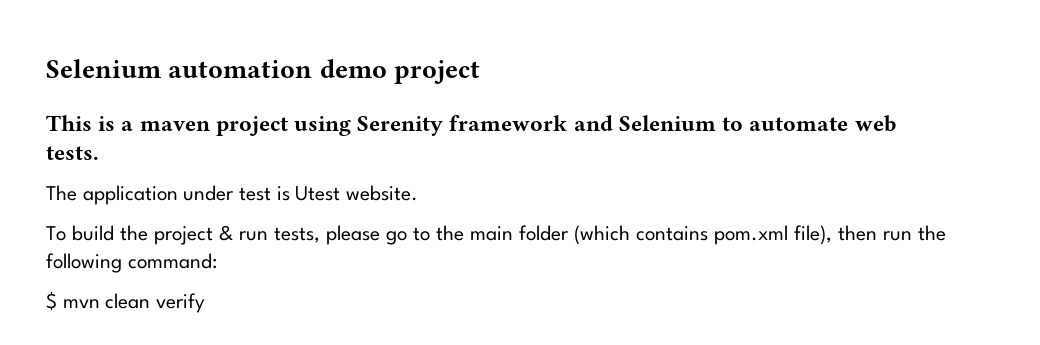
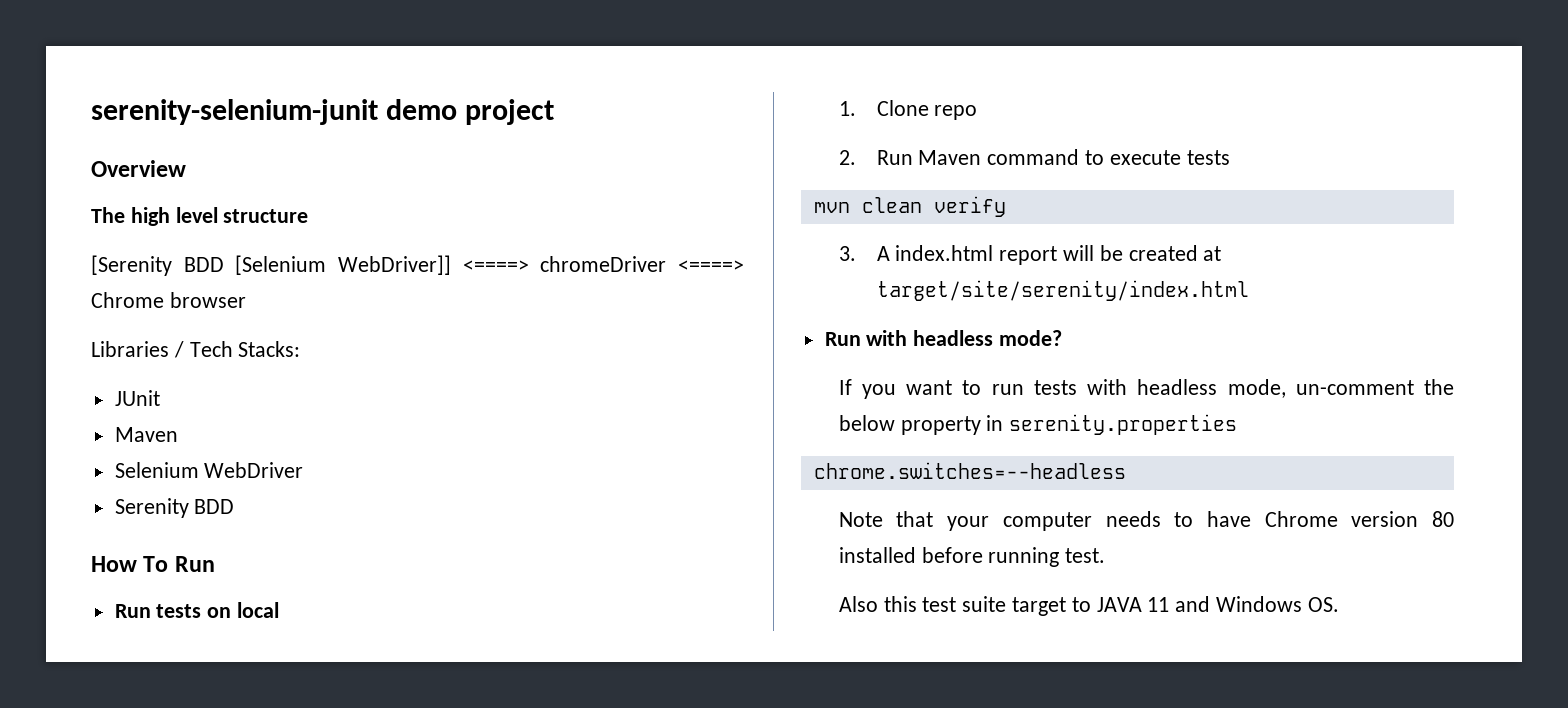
[46,59,313,78] Selenium automation -> [91,99,378,125] serenity-selenium-junit
[46,115,896,136] [46,146,99,160] [46,185,419,205] [46,225,946,245] [46,253,217,273] [46,291,206,313] This is a maven project using Serenity framework and Selenium to automate web tests. // The application under test is Utest website. // To build the project & run tests, please go to the main folder (which contains pom.xml file), then run the following command: // $ mvn clean verify -> [91,160,186,177] [91,207,309,226] [91,255,744,276] [91,292,246,308] [91,341,301,358] [114,390,160,406] [114,427,178,442] [114,462,304,478] [114,498,235,518] [91,556,215,572] [114,602,280,618] [838,100,978,120] [838,149,1230,165] [813,196,1006,217] [838,245,1222,265] [876,280,1249,301] [824,330,1063,346] [838,379,1454,399] [838,414,1238,435] [813,462,1126,479] [838,511,1454,531] [838,547,1106,567] [838,596,1339,616] Overview // The high level structure // [Serenity BDD [Selenium WebDriver]] <====> chromeDriver <====> Chrome browser // Libraries / Tech Stacks: // JUnit // Maven // Selenium WebDriver // Serenity BDD // How To Run // Run tests on local // 1. Clone repo // 2. Run Maven command to execute tests // mvn clean verify // 3. A index.html report will be created at target/site/serenity/index.html // Run with headless mode? // If you want to run tests with headless mode, un-comment the below property in serenity.properties // chrome.switches=--headless // Note that your computer needs to have Chrome version 80 installed before running test. // Also this test suite target to JAVA 11 and Windows OS.

